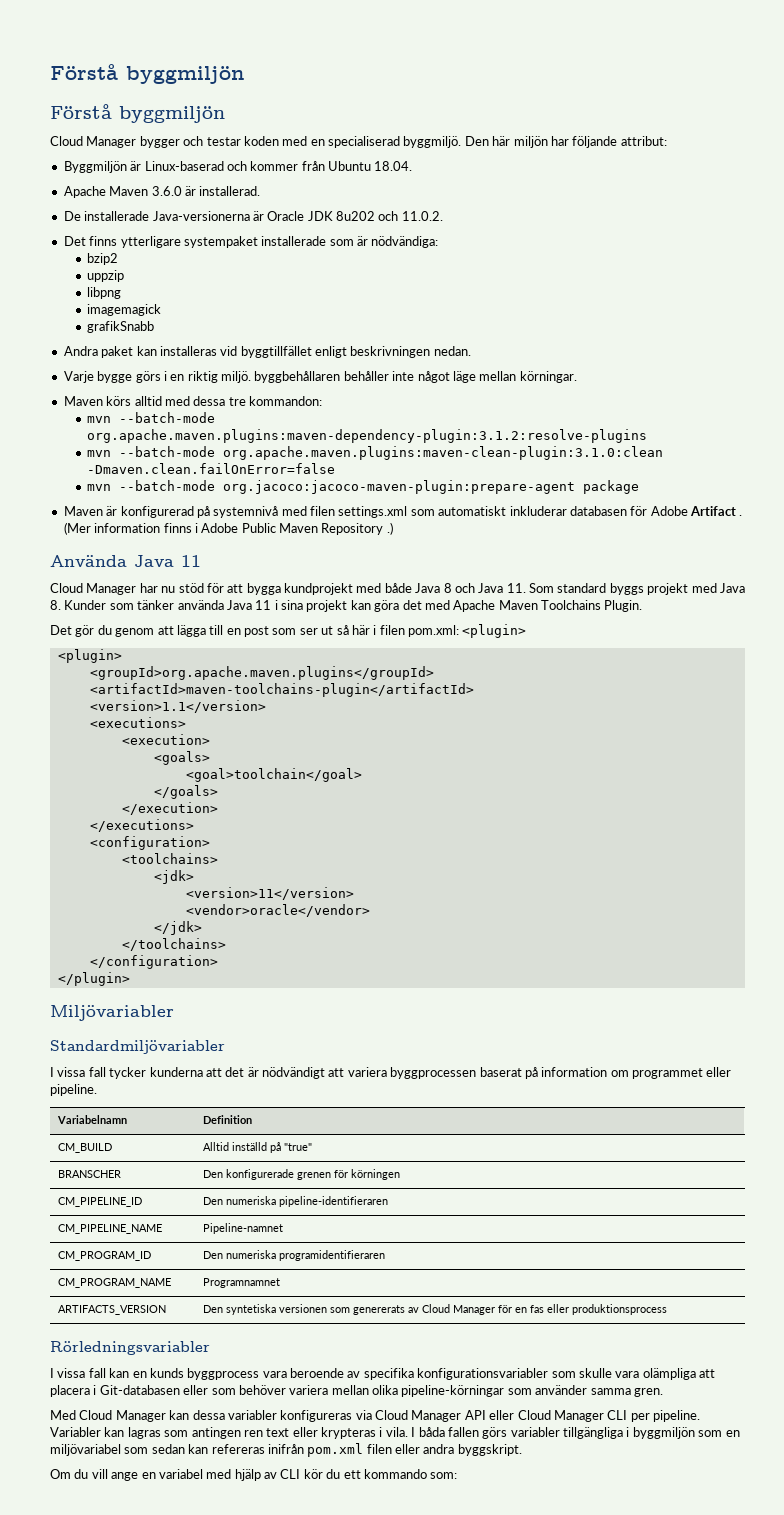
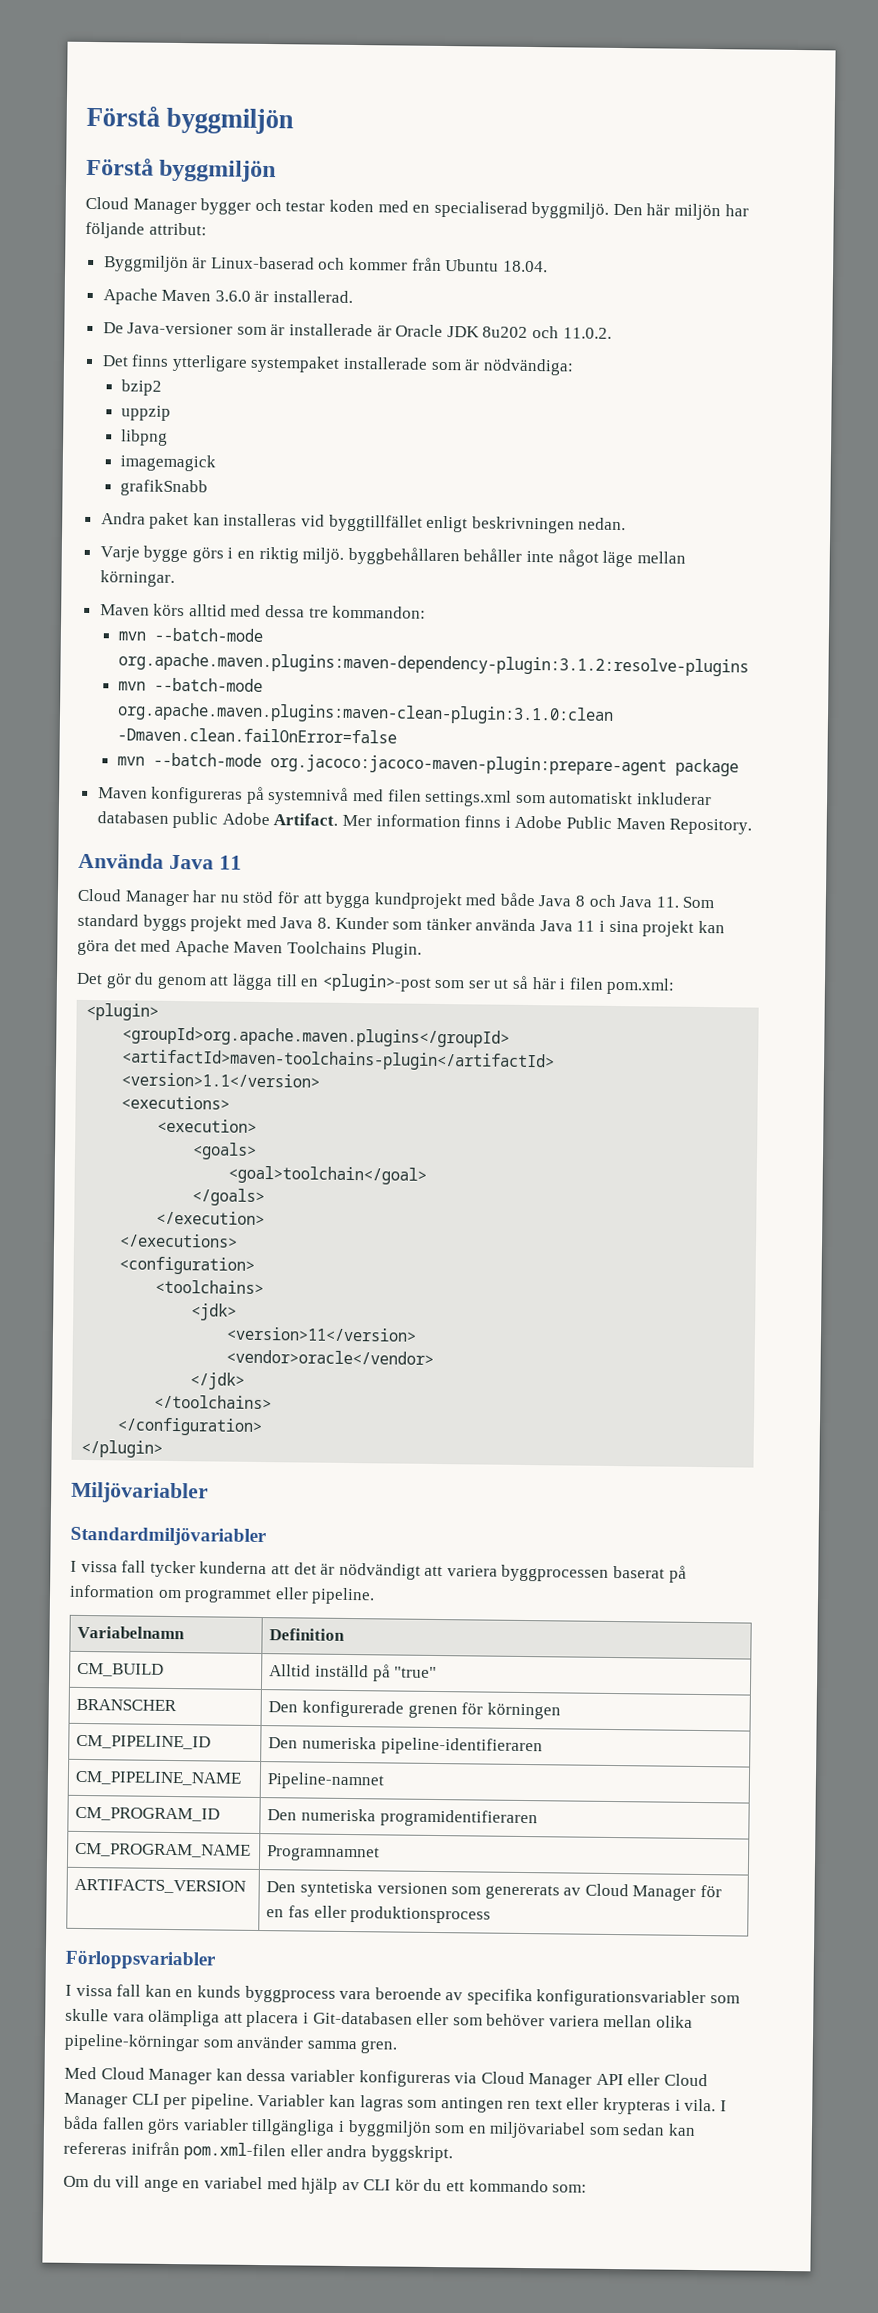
[84,211,250,221] installerade Java-versionerna -> [127,322,374,337] Java-versioner som är installerade
[106,506,194,518] är konfigurerad -> [150,786,244,804] konfigureras
[630,506,743,516] [63,522,91,535] för Adobe Artifact . (Mer -> [172,811,373,829] public Adobe Artifact. Mer
[321,522,393,535] Repository .) -> [669,818,753,835] Repository.
[244,626,269,637] post -> [321,973,432,992] <plugin>-post
[462,624,527,638] <plugin> -> (676, 986) none
[50,1341,210,1355] Rörledningsvariabler -> [65,1949,216,1970] Förloppsvariabler
[307,1443,392,1457] pom.xml filen -> [183,2142,287,2161] pom.xml-filen

